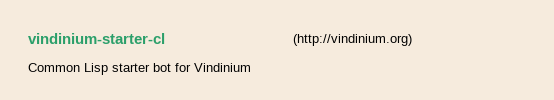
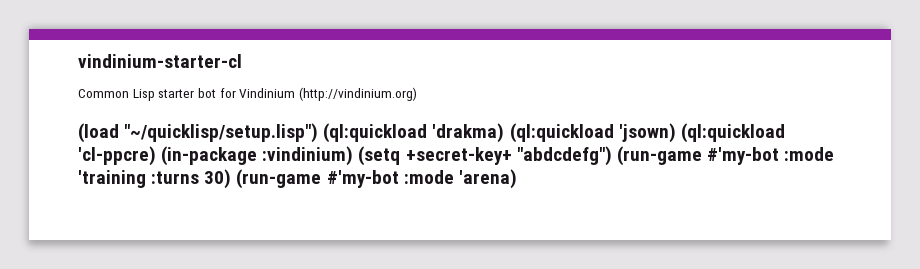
(412, 40) none -> [78,123,785,143] [78,146,835,166] [78,169,517,189] // (load "~/quicklisp/setup.lisp") (ql:quickload 'drakma) (ql:quickload 'jsown) (ql:quickload 'cl-ppcre) (in-package :vindinium) (setq +secret-key+ "abdcdefg") (run-game #'my-bot :mode 'training :turns 30) (run-game #'my-bot :mode 'arena)

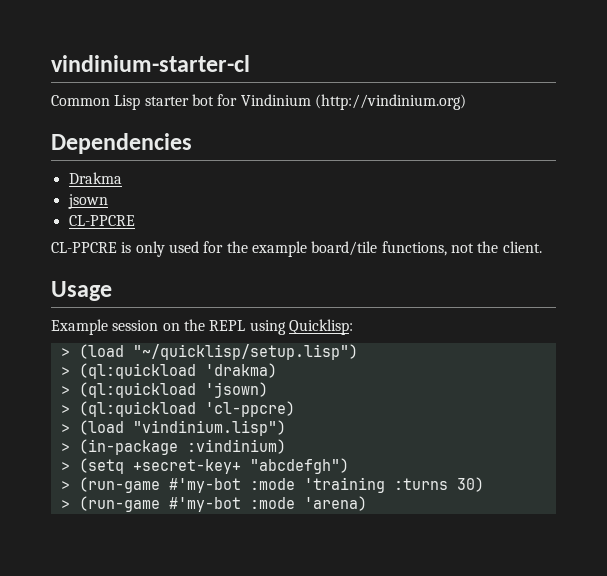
(417, 94) none -> [51,133,192,154] [68,172,122,184] [67,194,108,209] [68,215,135,226] [51,241,542,257] [51,281,112,301] [51,319,353,335] [60,348,70,357] Dependencies // Drakma // jsown // CL-PPCRE // CL-PPCRE is only used for the example board/tile functions, not the client. // Usage // Example session on the REPL using Quicklisp: // >
(319, 133) none -> [60,367,70,376] // >
(505, 133) none -> [60,386,70,395] // >
(676, 133) none -> [60,405,70,414] // >
(156, 156) none -> [60,420,286,436] [60,443,70,452] // > (load "vindinium.lisp") // >
(354, 156) none -> [60,462,70,471] // >
[516,146,612,166] "abdcdefg") -> [249,458,349,474] [60,481,70,490] "abcdefgh") // >
(232, 179) none -> [60,500,70,509] // >

